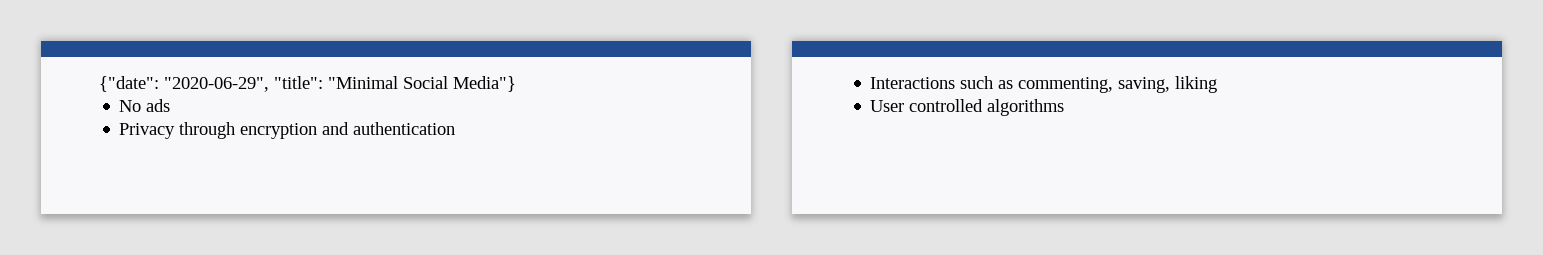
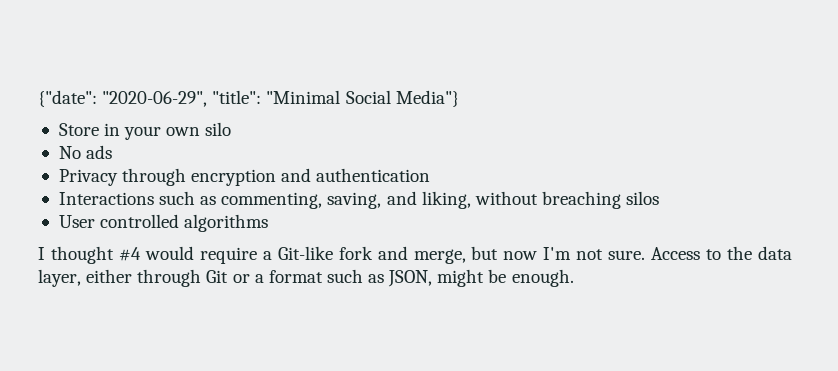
(516, 84) none -> [58,122,232,140] // Store in your own silo
[1175,76,1218,93] [870,99,1065,116] liking // User controlled algorithms -> [386,191,660,209] [58,214,269,232] [38,246,793,264] [38,269,574,287] and liking, without breaching silos // User controlled algorithms // I thought #4 would require a Git-like fork and merge, but now I'm not sure. Access to the data layer, either through Git or a format such as JSON, might be enough.

